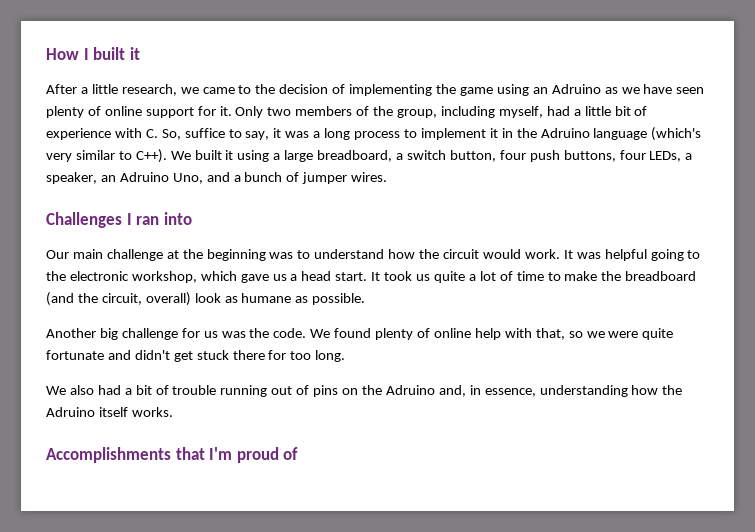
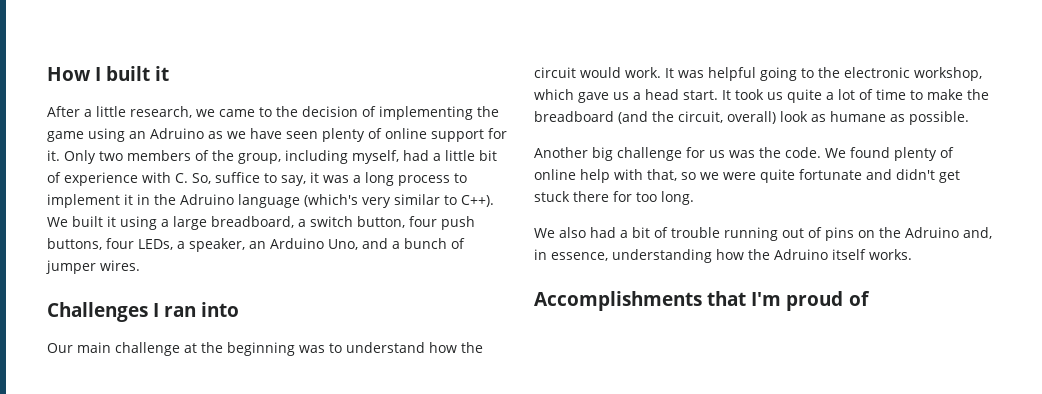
[119,172,169,182] Adruino -> [270,238,324,249] Arduino

